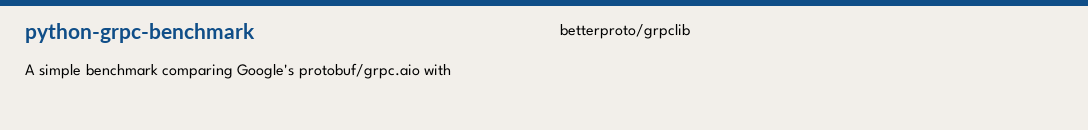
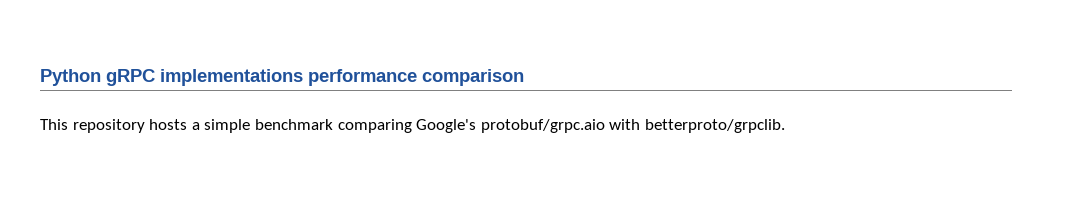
[25,23,255,43] [25,64,35,75] python-grpc-benchmark // A -> [40,69,524,86] [40,119,200,133] Python gRPC implementations performance comparison // This repository hosts a
[560,24,690,39] betterproto/grpclib -> [644,119,785,133] betterproto/grpclib.

